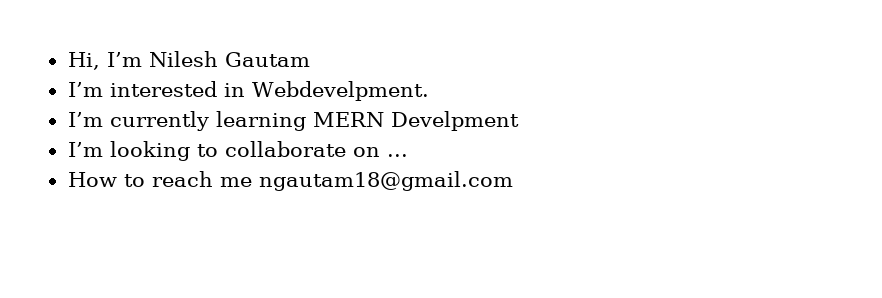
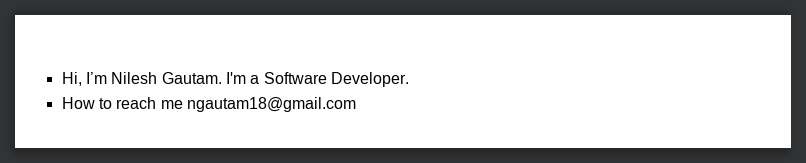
[224,52,310,67] [67,81,429,101] [67,111,519,131] [67,141,408,161] Gautam // I’m interested in Webdevelpment. // I’m currently learning MERN Develpment // I’m looking to collaborate on ... -> [161,72,409,87] Gautam. I'm a Software Developer.

